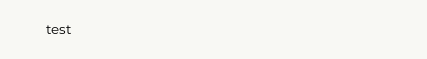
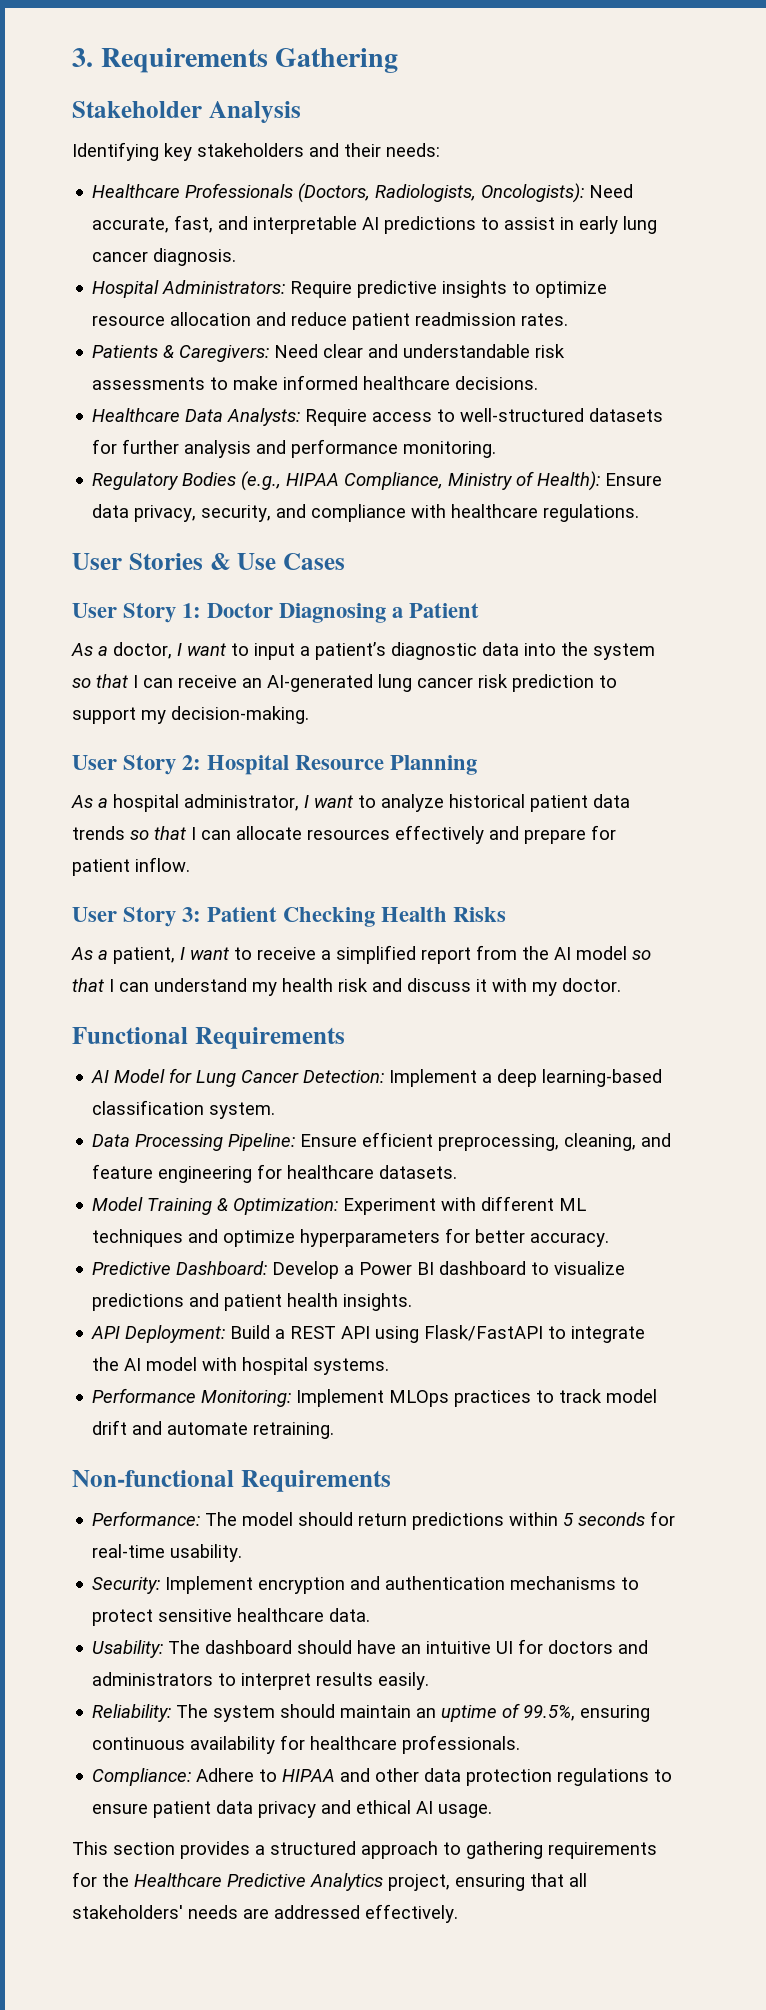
[46,25,72,34] test -> [72,48,399,73] [72,101,301,123] [72,142,440,161] [92,183,634,203] [92,215,658,234] [92,248,237,266] [92,280,608,298] [92,312,569,330] [92,344,566,362] [92,375,539,390] [92,408,664,426] [92,439,497,458] [92,471,663,491] [92,504,640,522] [72,553,345,570] [72,603,480,623] [71,642,655,660] [72,674,617,692] [72,706,309,724] [72,755,478,775] [71,794,630,812] [72,825,616,844] [72,857,190,876] [72,907,507,927] [71,945,651,964] [72,978,621,996] [72,1027,345,1049] [91,1068,663,1087] [92,1100,276,1119] [92,1132,672,1151] [92,1164,458,1183] [92,1196,587,1215] [92,1228,610,1247] [92,1261,626,1279] [92,1293,413,1311] [91,1325,646,1343] [92,1357,390,1375] [92,1388,658,1407] [92,1420,335,1439] [72,1470,391,1492] [92,1511,676,1530] [92,1544,243,1562] [92,1576,640,1594] [92,1608,371,1626] [92,1639,649,1658] [92,1672,430,1690] [92,1703,651,1722] [92,1735,521,1754] [92,1768,673,1786] [92,1800,493,1818] [72,1841,657,1859] [72,1872,587,1891] [72,1904,458,1923] 3. Requirements Gathering // Stakeholder Analysis // Identifying key stakeholders and their needs: // Healthcare Professionals (Doctors, Radiologists, Oncologists): Need accurate, fast, and interpretable AI predictions to assist in early lung cancer diagnosis. // Hospital Administrators: Require predictive insights to optimize resource allocation and reduce patient readmission rates. // Patients & Caregivers: Need clear and understandable risk assessments to make informed healthcare decisions. // Healthcare Data Analysts: Require access to well-structured datasets for further analysis and performance monitoring. // Regulatory Bodies (e.g., HIPAA Compliance, Ministry of Health): Ensure data privacy, security, and compliance with healthcare regulations. // User Stories & Use Cases // User Story 1: Doctor Diagnosing a Patient // As a doctor, I want to input a patient’s diagnostic data into the system so that I can receive an AI-generated lung cancer risk prediction to support my decision-making. // User Story 2: Hospital Resource Planning // As a hospital administrator, I want to analyze historical patient data trends so that I can allocate resources effectively and prepare for patient inflow. // User Story 3: Patient Checking Health Risks // As a patient, I want to receive a simplified report from the AI model so that I can understand my health risk and discuss it with my doctor. // Functional Requirements // AI Model for Lung Cancer Detection: Implement a deep learning-based classification system. // Data Processing Pipeline: Ensure efficient preprocessing, cleaning, and feature engineering for healthcare datasets. // Model Training & Optimization: Experiment with different ML techniques and optimize hyperparameters for better accuracy. // Predictive Dashboard: Develop a Power BI dashboard to visualize predictions and patient health insights. // API Deployment: Build a REST API using Flask/FastAPI to integrate the AI model with hospital systems. // Performance Monitoring: Implement MLOps practices to track model drift and automate retraining. // Non-functional Requirements // Performance: The model should return predictions within 5 seconds for real-time usability. // Security: Implement encryption and authentication mechanisms to protect sensitive healthcare data. // Usability: The dashboard should have an intuitive UI for doctors and administrators to interpret results easily. // Reliability: The system should maintain an uptime of 99.5%, ensuring continuous availability for healthcare professionals. // Compliance: Adhere to HIPAA and other data protection regulations to ensure patient data privacy and ethical AI usage. // This section provides a structured approach to gathering requirements for the Healthcare Predictive Analytics project, ensuring that all stakeholders' needs are addressed effectively.

